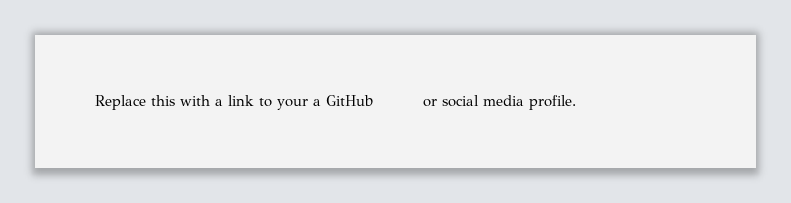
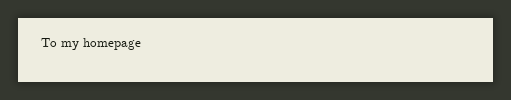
[95,95,576,110] Replace this with a link to your a GitHub or social media profile. -> [41,38,141,50] To my homepage

